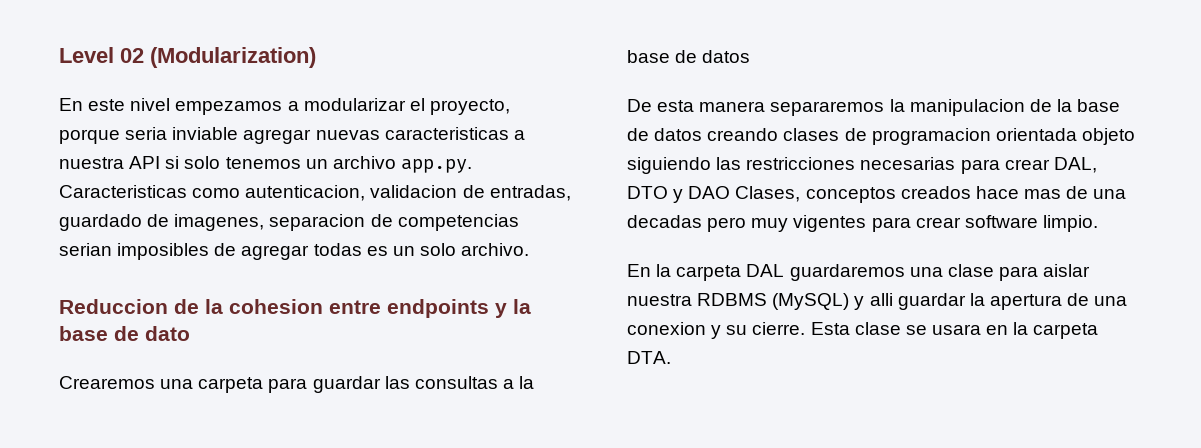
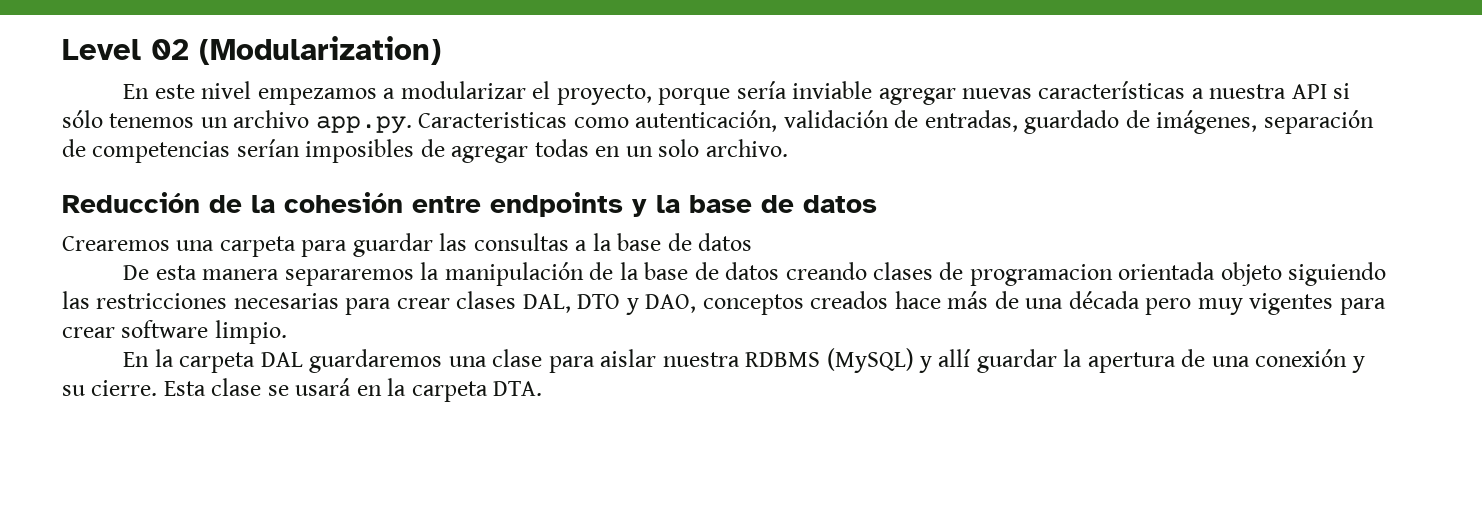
[125,127,168,140] seria -> [736,81,787,99] sería
[384,127,509,140] caracteristicas -> [1038,81,1186,99] características
[184,156,221,169] solo -> [62,110,103,128] sólo
[245,185,458,201] autenticacion, validacion -> [635,110,889,132] autenticación, validación
[174,214,366,231] imagenes, separacion -> [1156,110,1374,134] imágenes, separación
[59,243,112,256] serian -> [236,139,300,157] serían
[366,246,388,256] es -> [595,146,621,157] en
[59,299,323,314] Reduccion de la cohesion -> [62,192,403,213] Reducción de la cohesión
[145,326,190,341] dato -> [803,195,877,213] datos
[909,99,1025,116] manipulacion -> [444,262,584,286] manipulación
(1050, 164) none -> [456,291,517,309] clases
[688,186,801,202] DAO Clases, -> [645,294,697,313] DAO,
[1023,186,1127,199] [627,215,702,228] mas de una decadas -> [947,291,1140,309] más de una década
[869,293,893,306] alli -> [938,349,972,367] allí
[627,322,706,335] conexion -> [1255,349,1348,367] conexión
[931,324,981,335] usara -> [295,378,352,396] usará

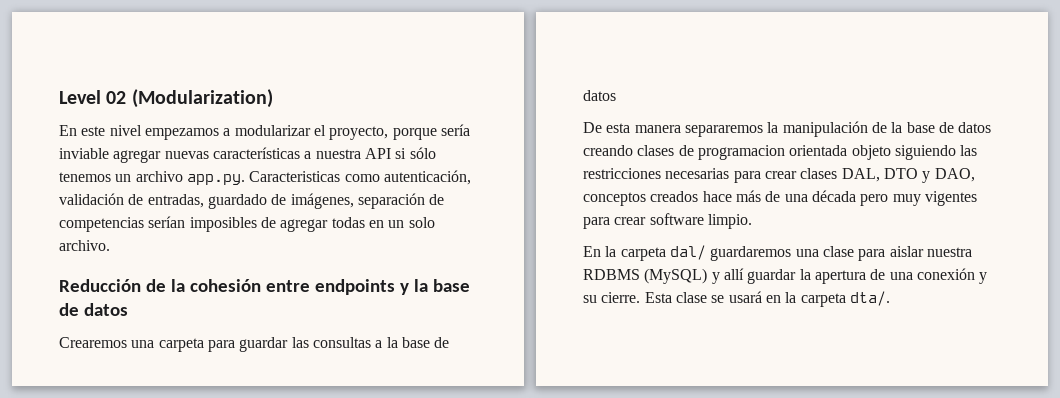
[260,352,303,367] DAL -> [669,245,706,260] dal/
[493,381,543,396] DTA. -> [849,291,890,306] dta/.

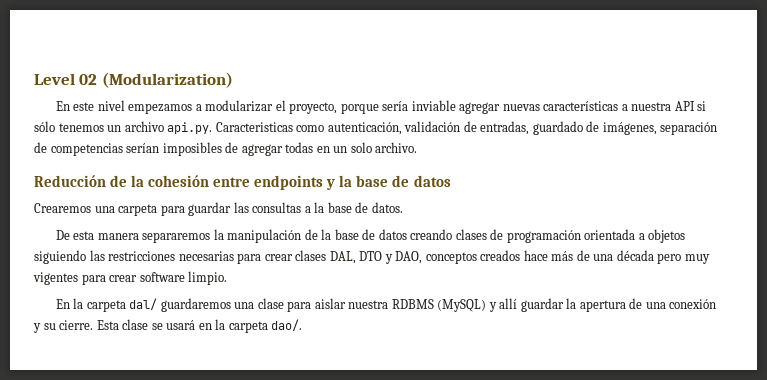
[186,174,245,185] app.py. -> [167,122,213,134] api.py.
[583,90,616,101] datos -> [371,202,403,213] datos.
[697,145,891,160] programacion orientada objeto -> [506,229,686,243] programación orientada a objetos
[849,291,890,306] dta/. -> [271,319,303,331] dao/.

